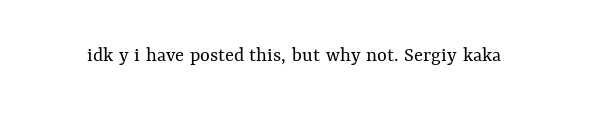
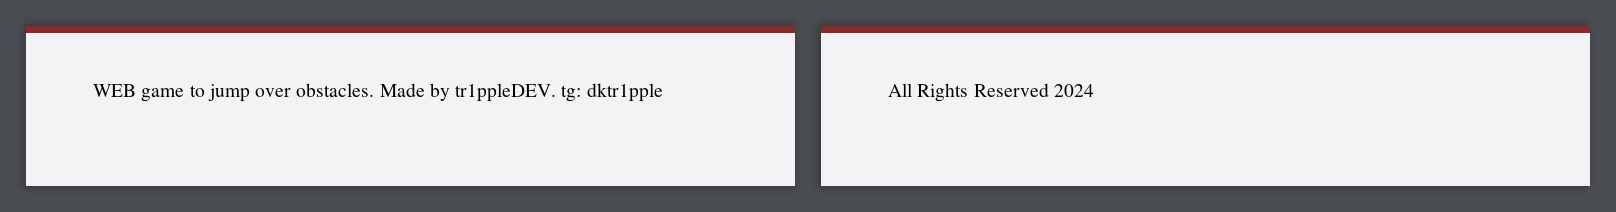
[87,47,501,65] idk y i have posted this, but why not. Sergiy kaka -> [93,83,663,102] [888,83,1094,102] WEB game to jump over obstacles. Made by tr1ppleDEV. tg: dktr1pple // All Rights Reserved 2024

